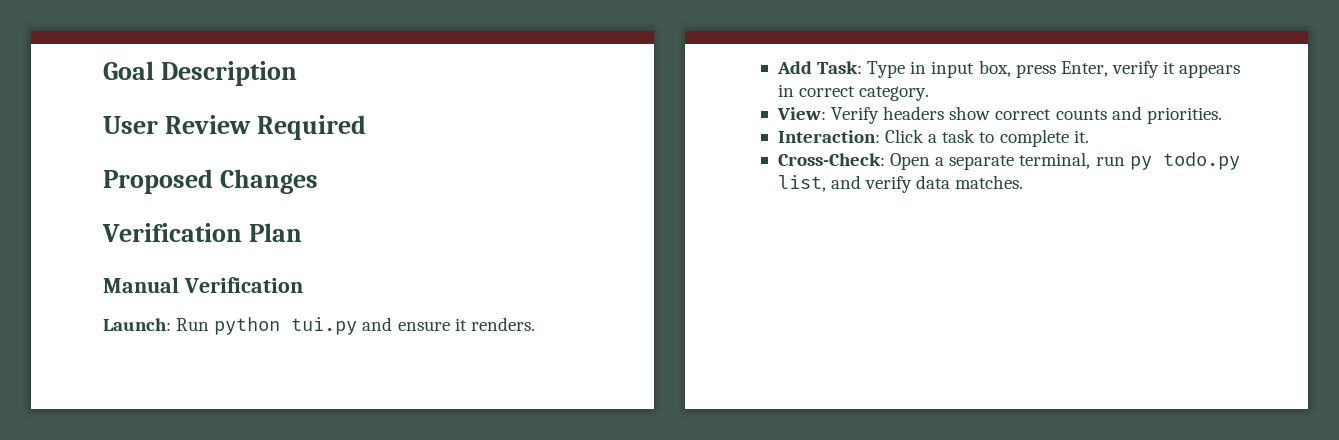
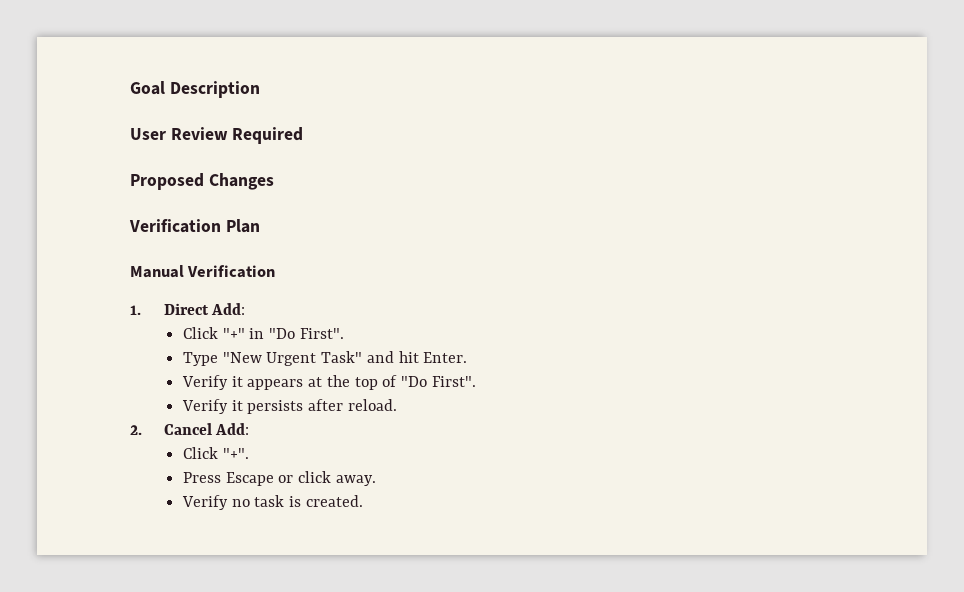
[103,317,535,335] [776,60,1241,78] [777,84,930,101] [776,106,1222,124] [777,129,1089,147] [777,152,1240,170] [777,175,1024,193] Launch: Run python tui.py and ensure it renders. // Add Task: Type in input box, press Enter, verify it appears in correct category. // View: Verify headers show correct counts and priorities. // Interaction: Click a task to complete it. // Cross-Check: Open a separate terminal, run py todo.py list, and verify data matches. -> [130,303,246,315] [182,327,344,339] [182,351,468,366] [181,375,476,390] [181,399,397,414] [130,423,250,435] [182,447,249,459] [182,471,376,486] [181,495,363,510] 1. Direct Add: // Click "+" in "Do First". // Type "New Urgent Task" and hit Enter. // Verify it appears at the top of "Do First". // Verify it persists after reload. // 2. Cancel Add: // Click "+". // Press Escape or click away. // Verify no task is created.

